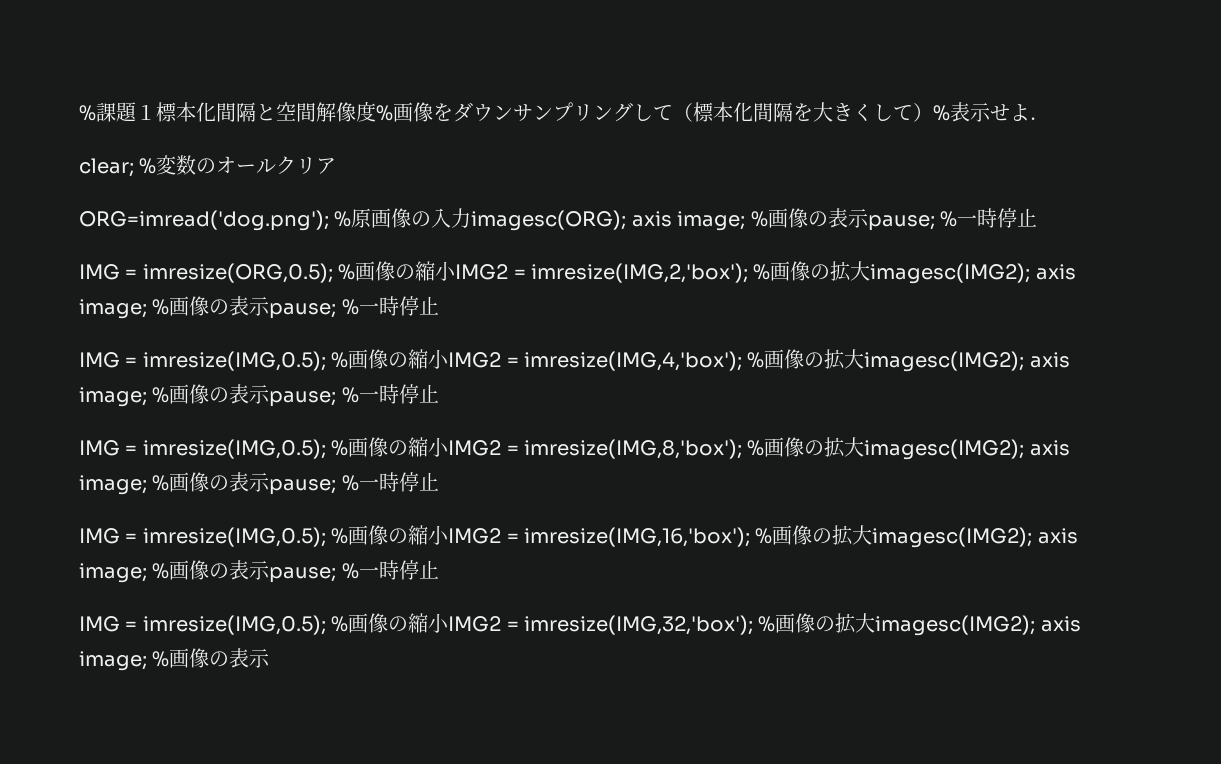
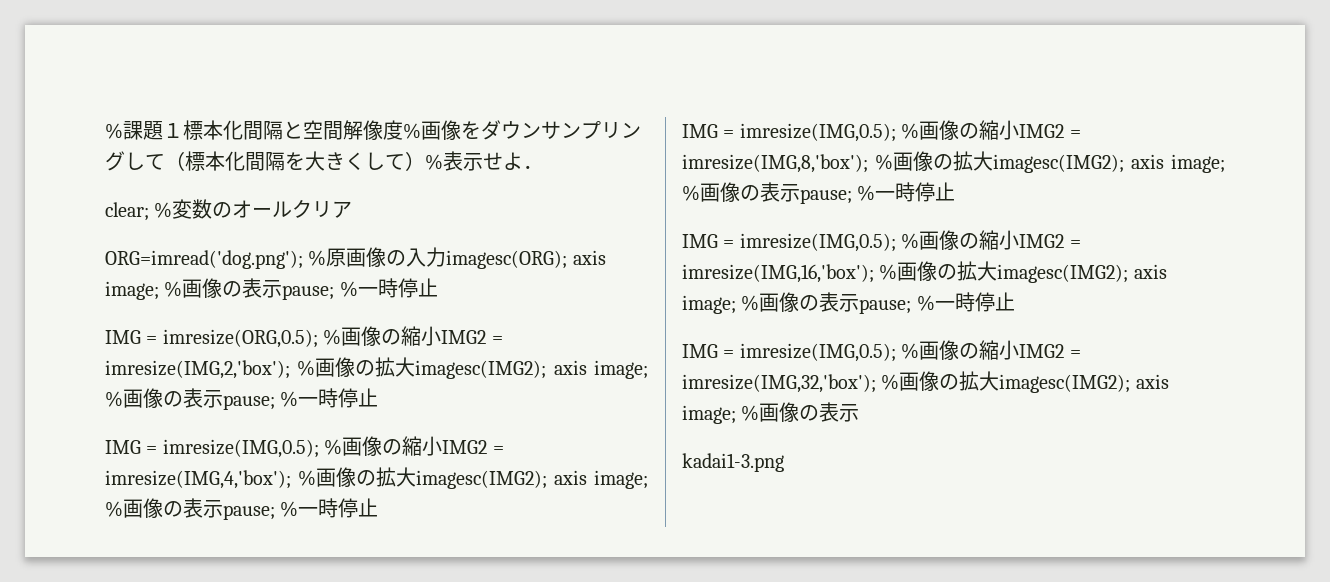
(271, 658) none -> [682,453,784,472] // kadai1-3.png

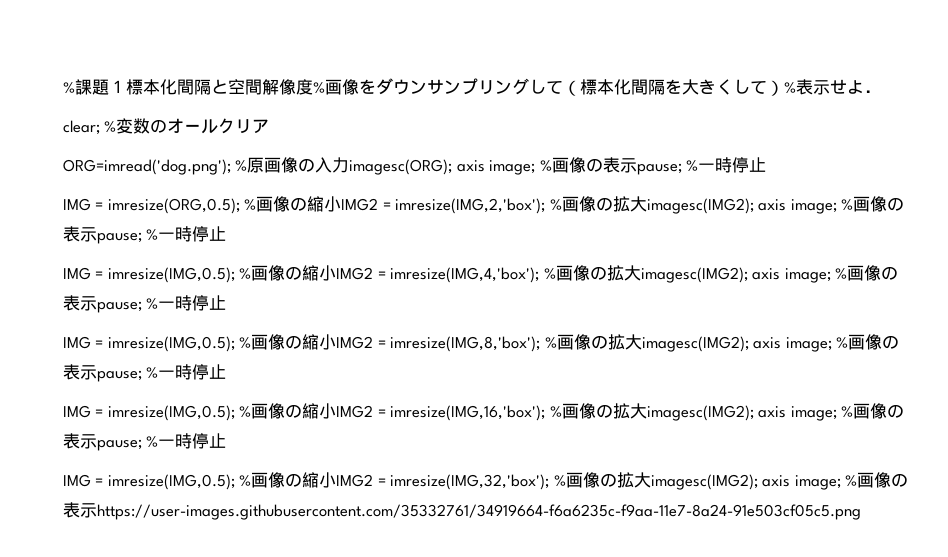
[682,453,784,472] // kadai1-3.png -> [97,504,861,520] https://user-images.githubusercontent.com/35332761/34919664-f6a6235c-f9aa-11e7-8a24-91e503cf05c5.png

